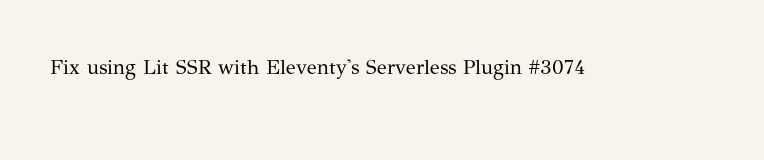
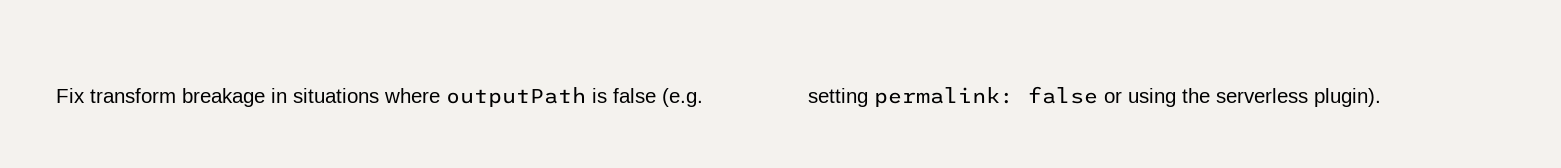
[87,59,585,80] using Lit SSR with Eleventy's Serverless Plugin #3074 -> [90,86,1381,107] transform breakage in situations where outputPath is false (e.g. setting permalink: false or using the serverless plugin).

